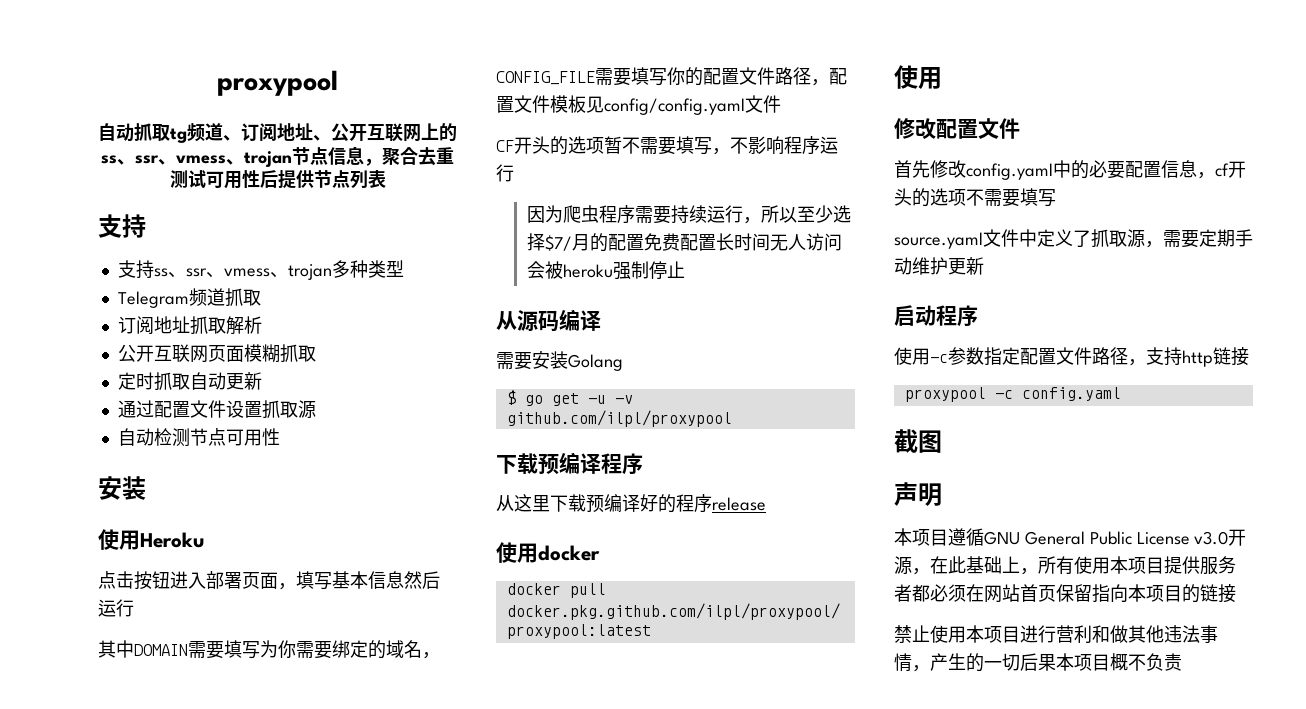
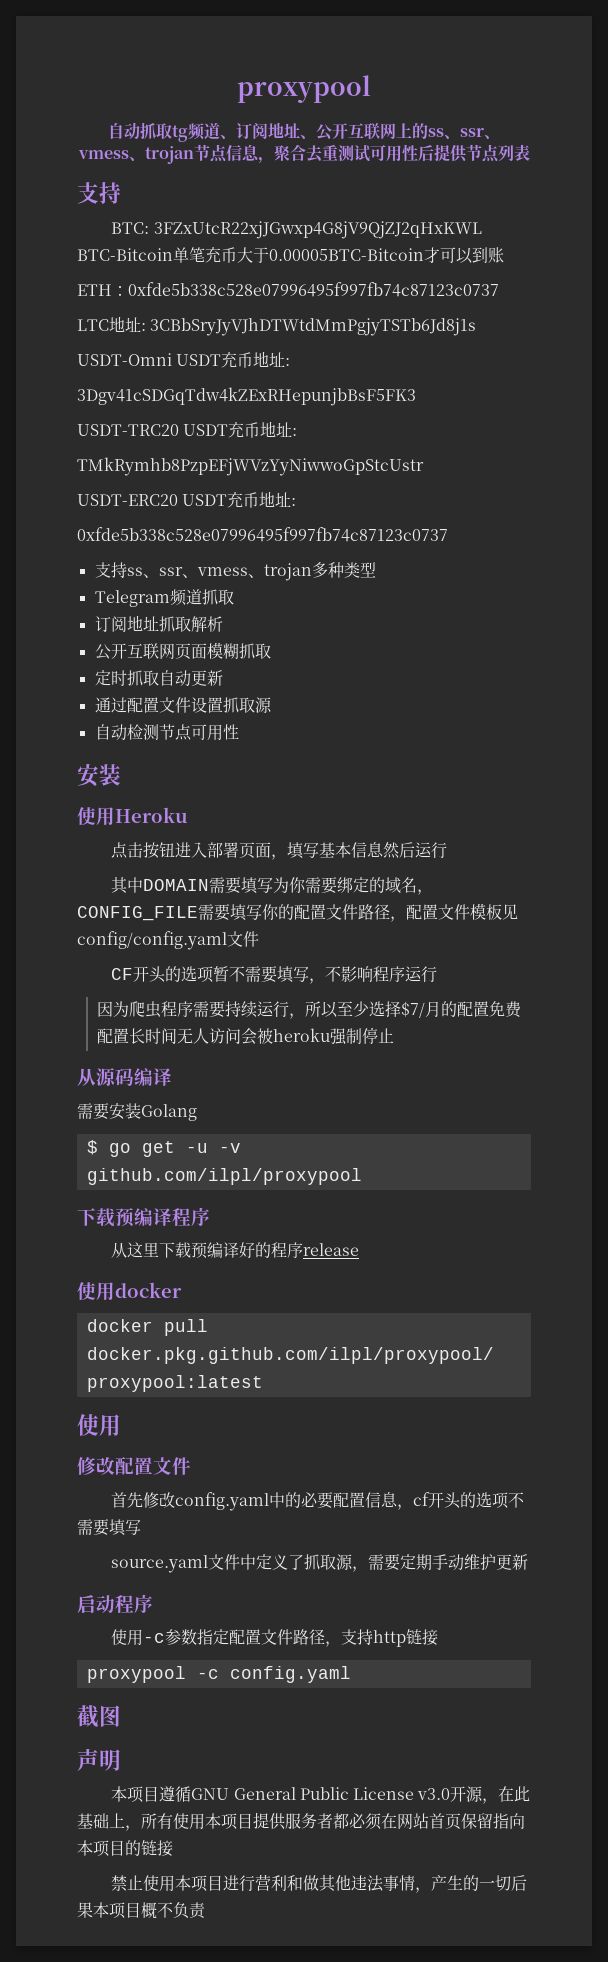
(146, 226) none -> [111,221,482,239] [77,247,504,264] [77,282,499,297] [77,316,477,336] [77,351,291,368] [77,387,416,406] [77,421,298,438] [77,457,424,476] [77,491,297,508] [77,527,448,542] // BTC: 3FZxUtcR22xjJGwxp4G8jV9QjZJ2qHxKWL BTC-Bitcoin单笔充币大于0.00005BTC-Bitcoin才可以到账 // ETH：0xfde5b338c528e07996495f997fb74c87123c0737 // LTC地址: 3CBbSryJyVJhDTWtdMmPgjyTSTb6Jd8j1s // USDT-Omni USDT充币地址: // 3Dgv41cSDGqTdw4kZExRHepunjbBsF5FK3 // USDT-TRC20 USDT充币地址: // TMkRymhb8PzpEFjWVzYyNiwwoGpStcUstr // USDT-ERC20 USDT充币地址: // 0xfde5b338c528e07996495f997fb74c87123c0737

